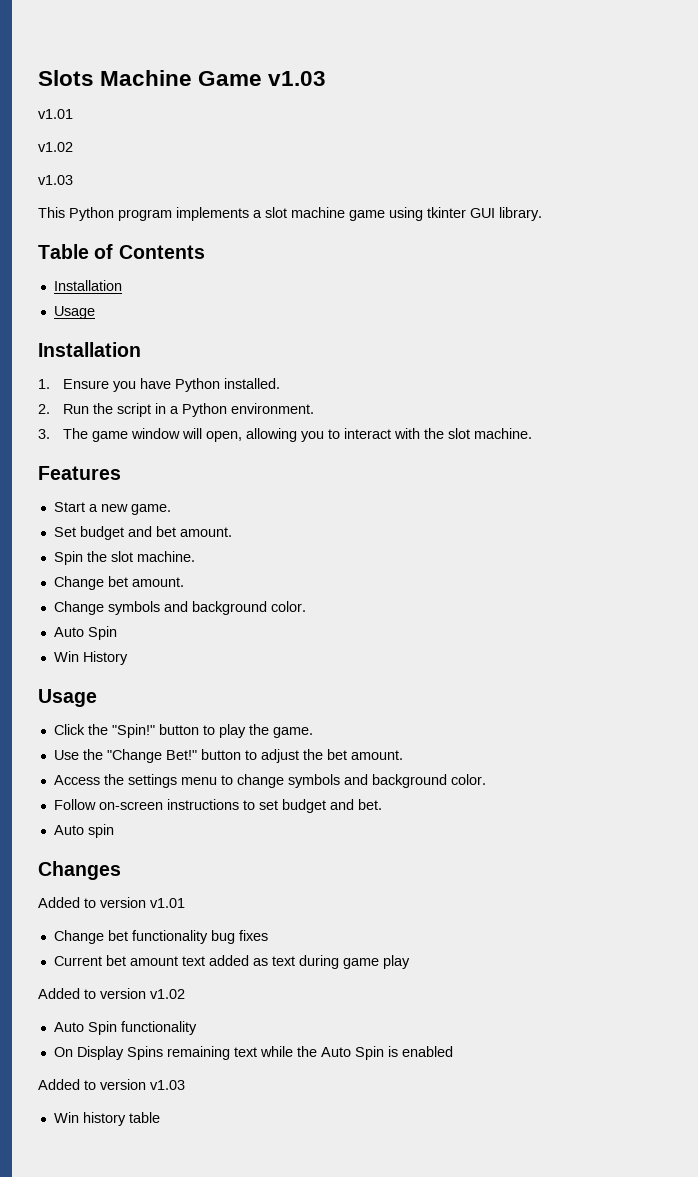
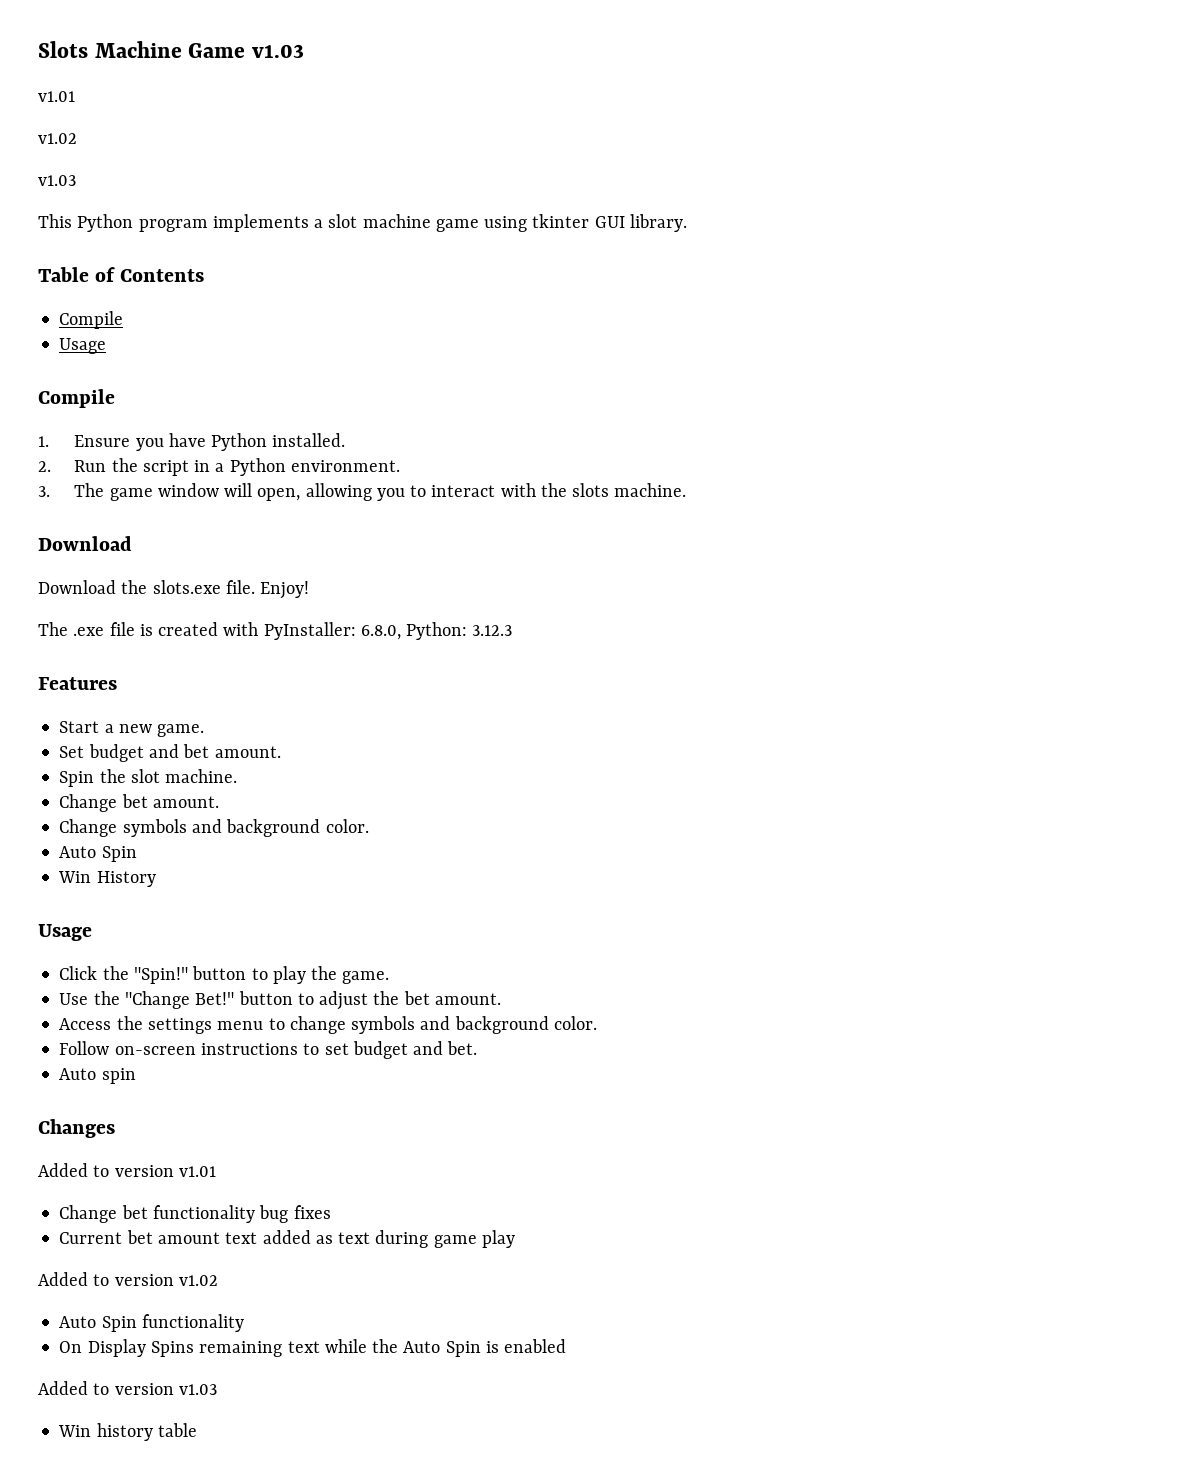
[53,280,122,291] [53,306,95,319] [38,342,141,357] Installation // Usage // Installation -> [59,311,124,329] [59,338,107,354] [38,389,115,408] Compile // Usage // Compile
[447,428,532,439] slot machine. -> [572,483,687,497] [38,536,132,551] [38,580,310,599] [38,622,513,640] slots machine. // Download // Download the slots.exe file. Enjoy! // The .exe file is created with PyInstaller: 6.8.0, Python: 3.12.3

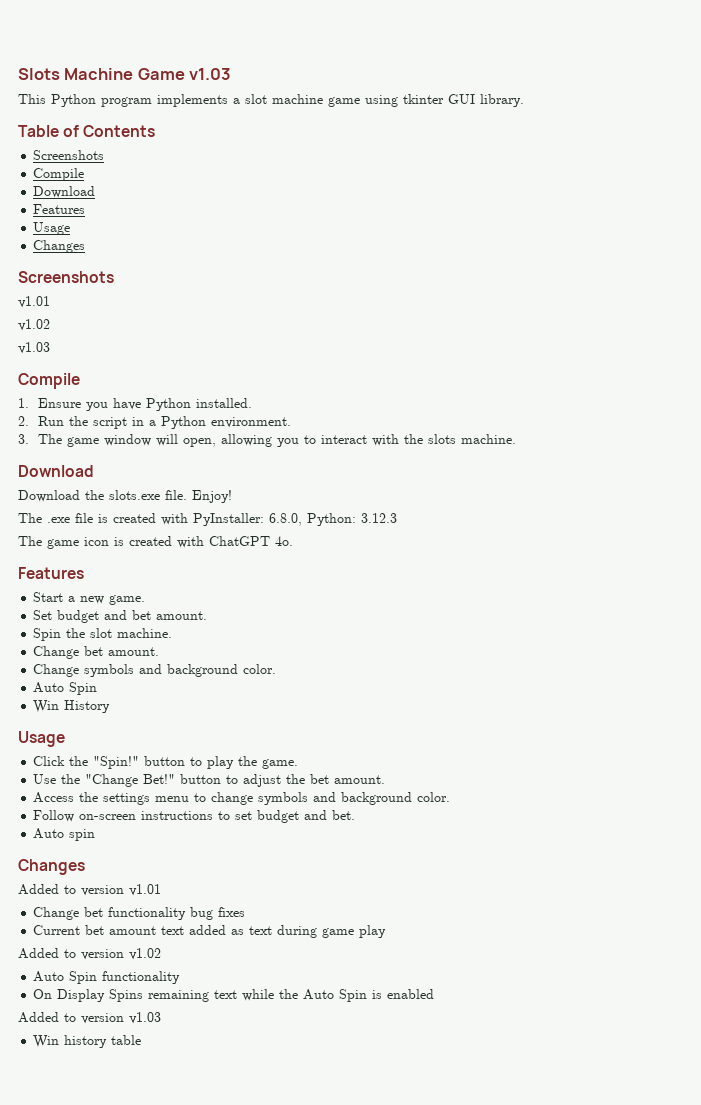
[38,91,75,102] [38,133,77,144] [38,175,76,186] // v1.01 // v1.02 // v1.03 -> (232, 74) none
[59,311,124,329] [59,338,107,354] // Compile // Usage -> [33,150,105,160] [33,168,85,181] [33,186,96,198] [33,204,86,214] [33,222,71,235] [33,240,86,253] [18,271,114,283] [18,296,50,308] [18,319,50,331] [18,342,50,354] // Screenshots // Compile // Download // Features // Usage // Changes // Screenshots // v1.01 // v1.02 // v1.03
(513, 630) none -> [18,536,293,549] // The game icon is created with ChatGPT 4o.

